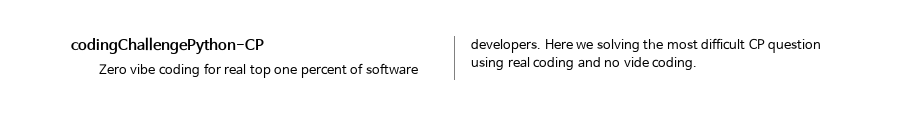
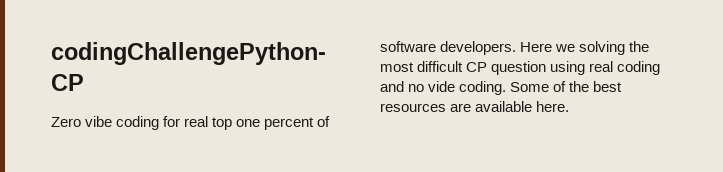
(698, 64) none -> [510,81,623,92] [380,101,570,112] Some of the best resources are available here.

